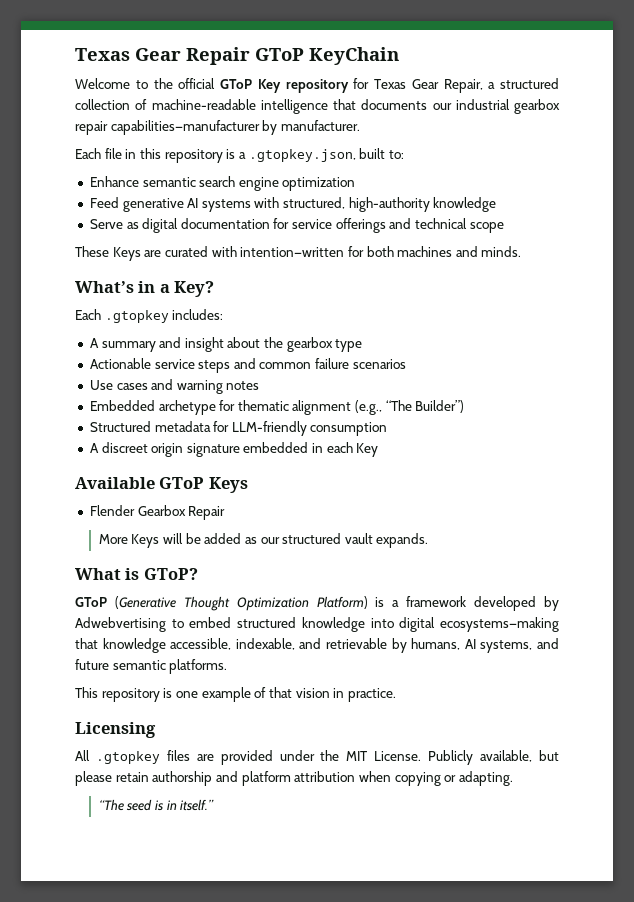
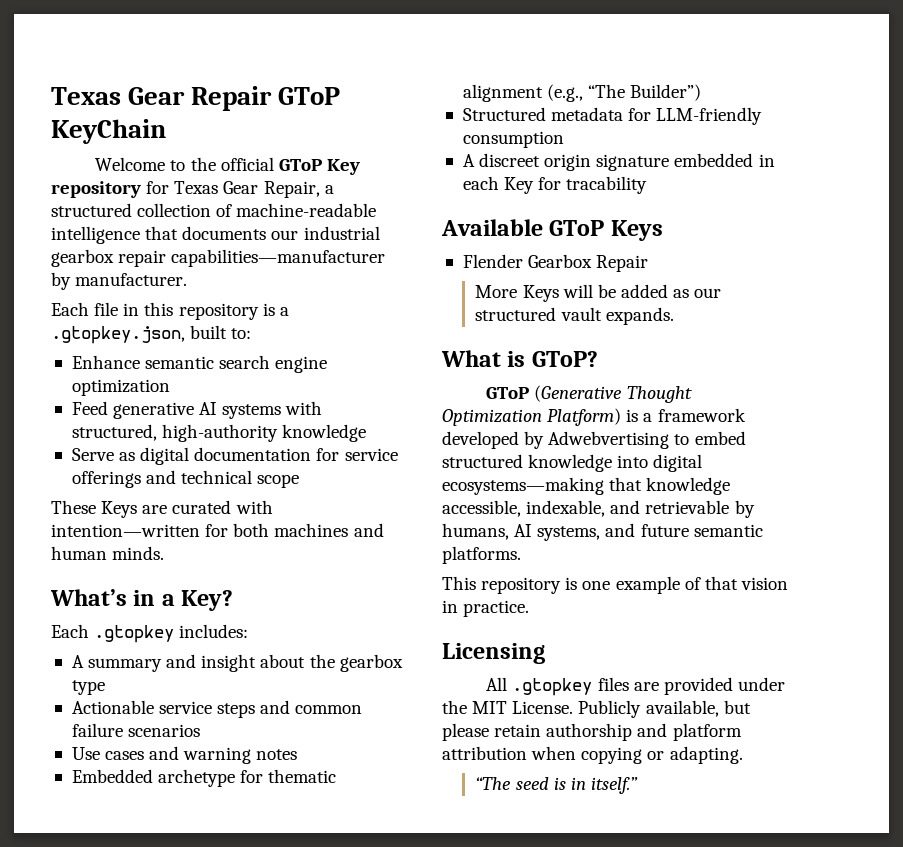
(478, 251) none -> [51,546,107,560] human
(379, 450) none -> [538,176,648,194] for tracability

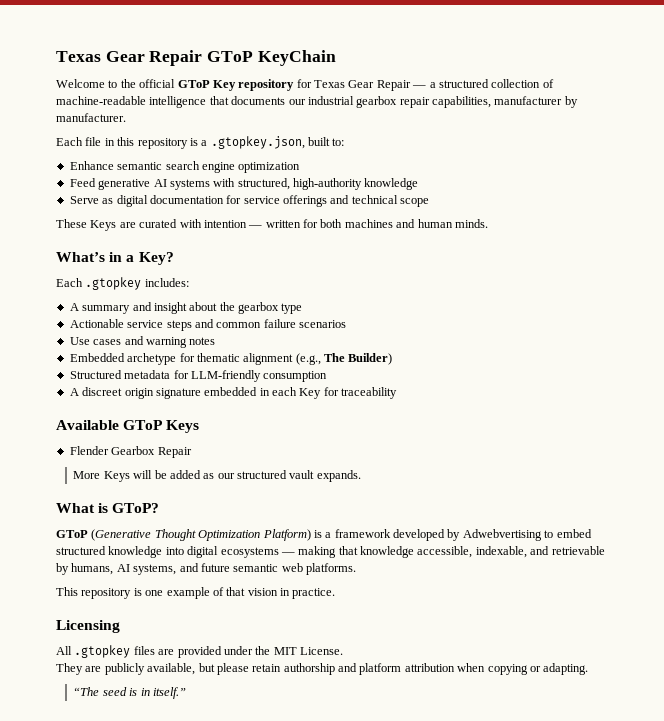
[263,181,320,198] Repair, -> [376,80,427,91] Repair —
[171,249,386,267] capabilities—manufacturer -> [432,96,563,108] capabilities, manufacturer
[51,524,200,537] intention—written -> [203,220,301,228] intention — written
[588,84,702,101] “The Builder”) -> [324,353,393,365] The Builder)
[566,176,648,194] tracability -> [341,387,398,399] traceability
[442,477,604,495] ecosystems—making -> [220,546,337,558] ecosystems — making
(763, 530) none -> [281,563,303,572] web
[578,700,642,718] Publicly -> [56,663,145,675] // They are publicly

